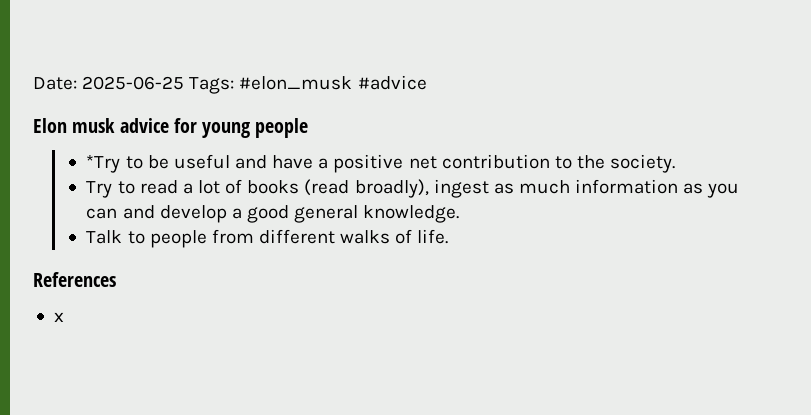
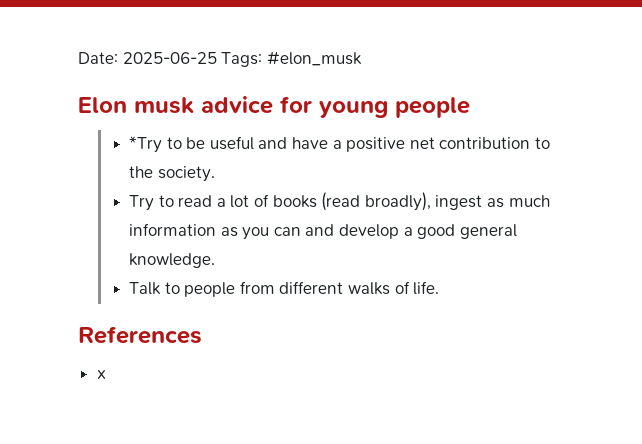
[357,75,427,90] #advice -> (362, 58) none

